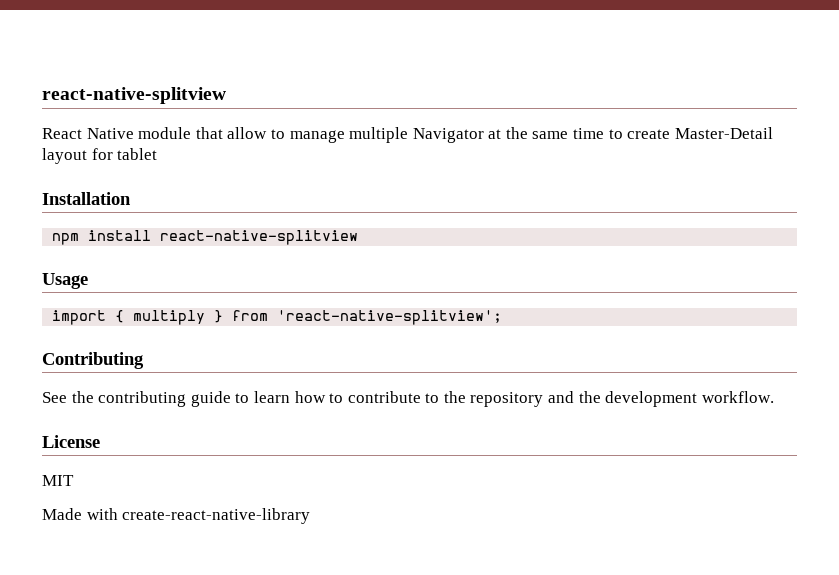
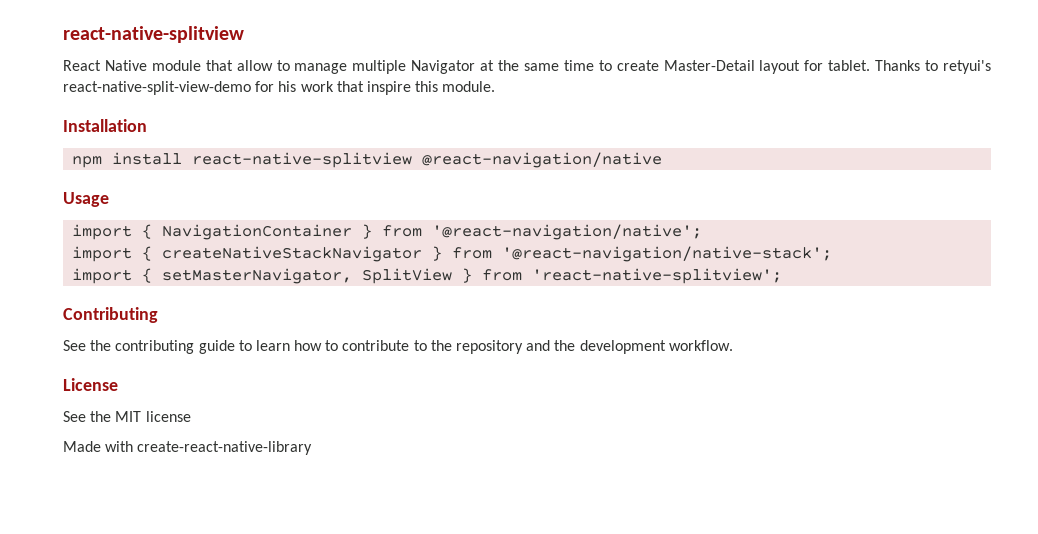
[117,148,158,160] tablet -> [828,60,992,74] [63,81,496,95] tablet. Thanks to retyui's react-native-split-view-demo for his work that inspire this module.
(359, 237) none -> [422,152,663,168] @react-navigation/native
[133,310,206,325] multiply -> [162,224,703,240] [72,246,833,262] [72,268,453,284] NavigationContainer } from '@react-navigation/native'; // import { createNativeStackNavigator } from '@react-navigation/native-stack'; // import { setMasterNavigator, SplitView
(100, 441) none -> [63,411,112,422] See the
(74, 480) none -> [145,411,191,422] license

